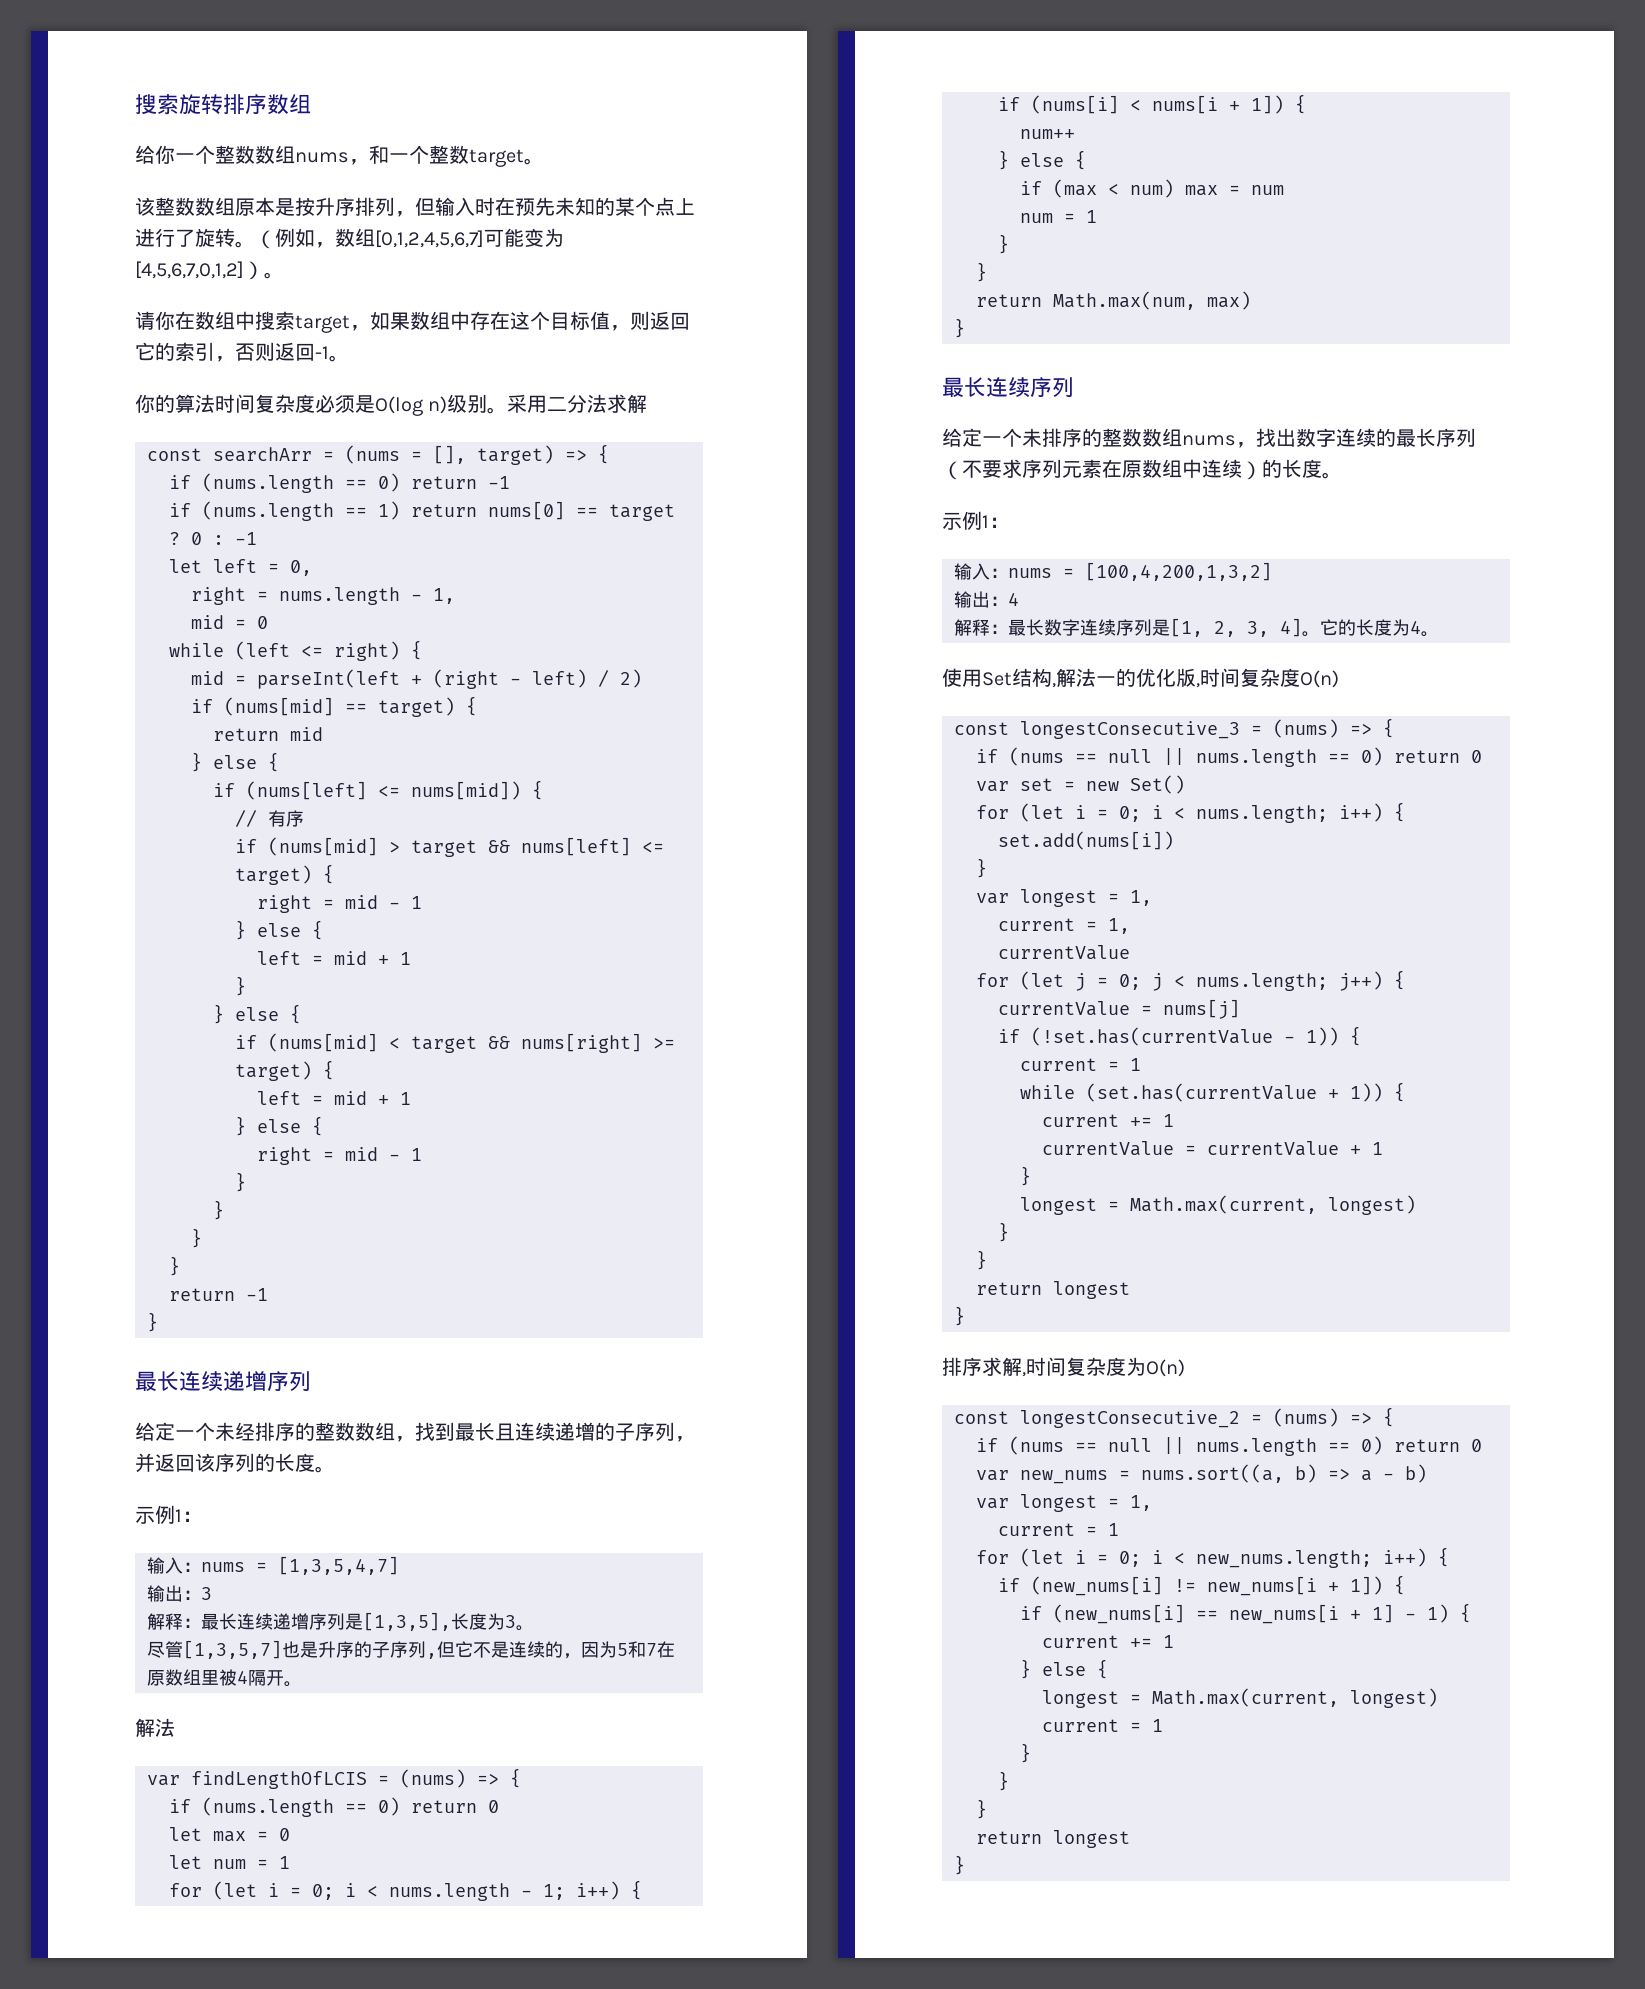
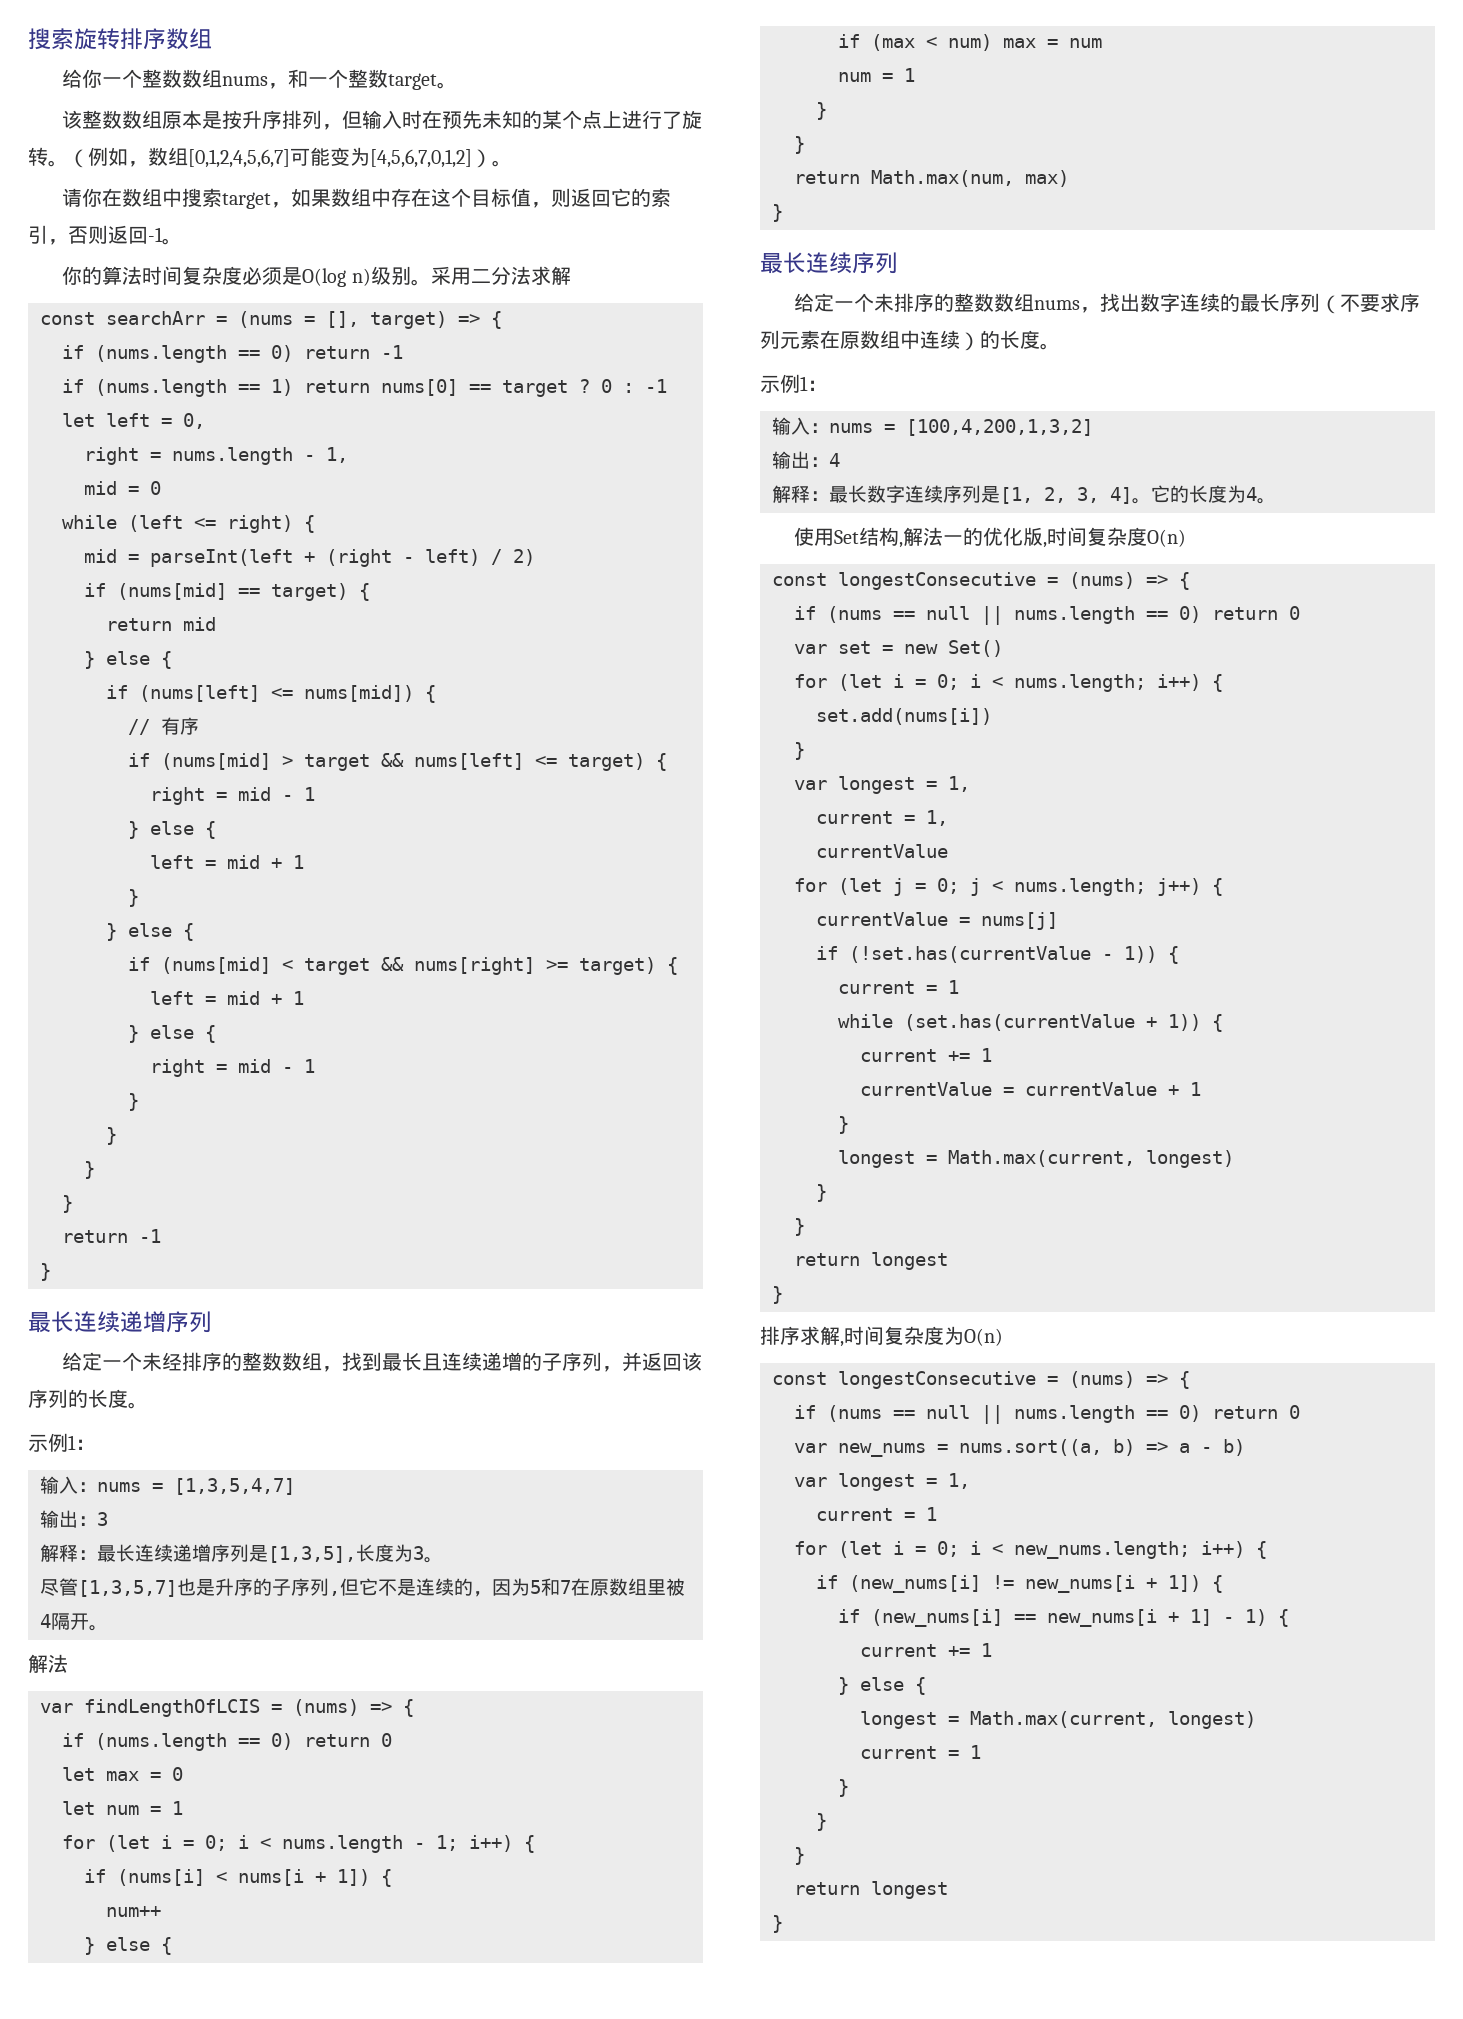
[1020,721,1240,739] longestConsecutive_3 -> [838,572,1036,590] longestConsecutive
[1020,1410,1240,1428] longestConsecutive_2 -> [838,1371,1036,1389] longestConsecutive

